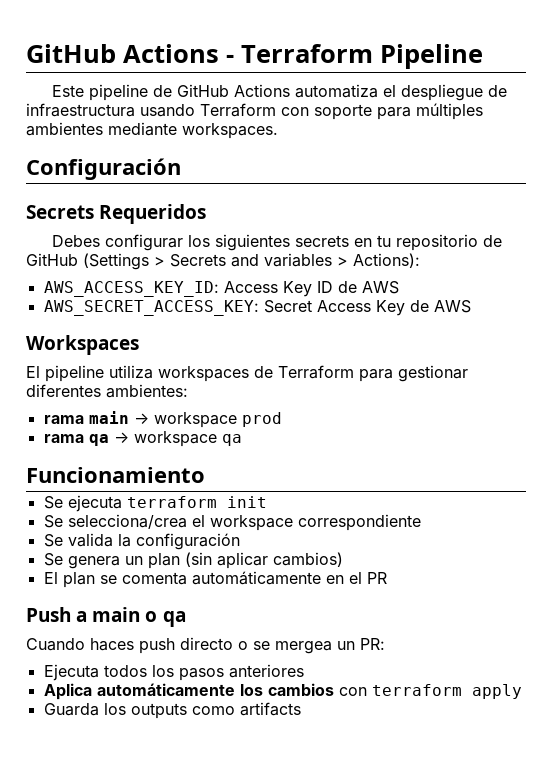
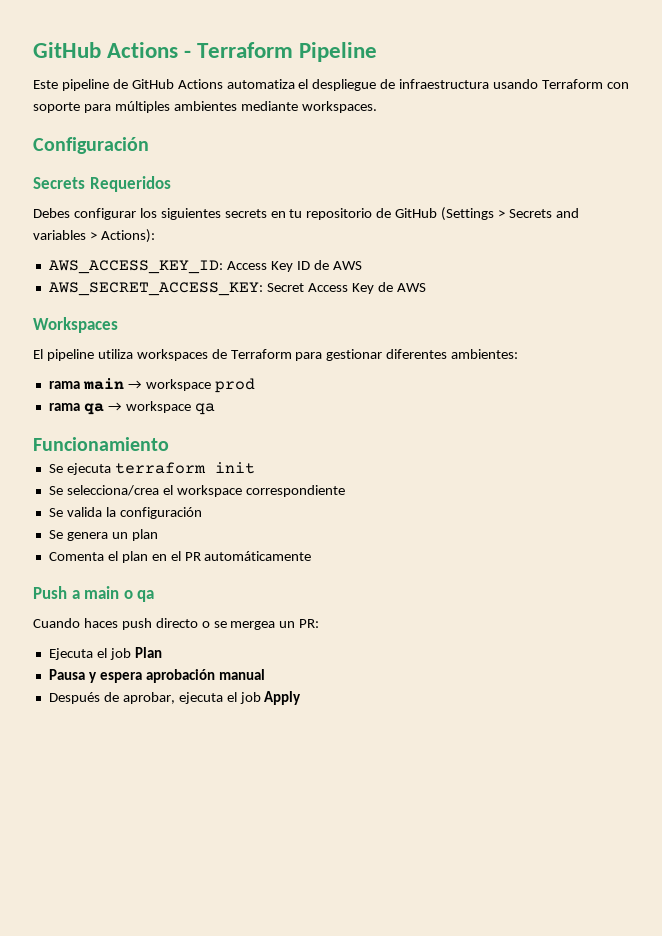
[184,552,343,569] [43,571,321,588] (sin aplicar cambios) // El plan se comenta automáticamente -> [48,551,148,563] // Comenta el plan
(387, 578) none -> [204,551,312,561] automáticamente
[103,664,304,681] [43,683,522,700] [43,702,301,719] todos los pasos anteriores // Aplica automáticamente los cambios con terraform apply // Guarda los outputs como artifacts -> [96,647,162,660] [48,669,265,683] [48,691,302,705] el job Plan // Pausa y espera aprobación manual // Después de aprobar, ejecuta el job Apply

